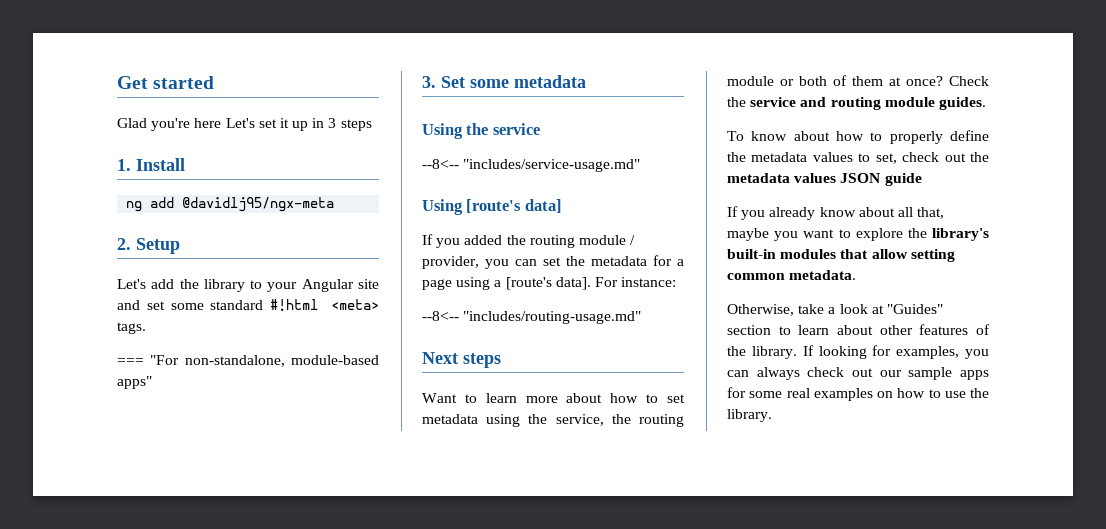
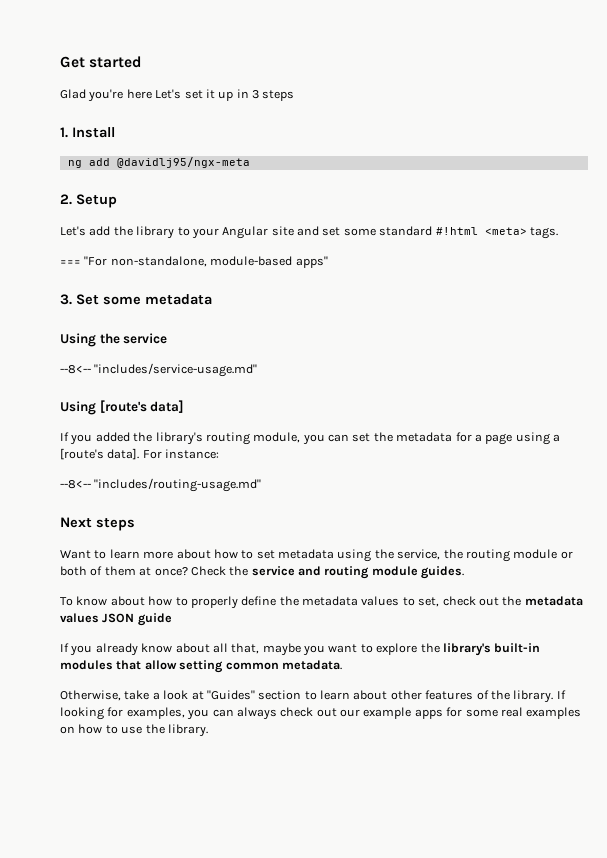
[529,235,636,248] [422,256,479,269] routing module / provider, -> [155,432,301,445] library's routing module,
[908,367,953,380] sample -> [363,707,412,719] example

